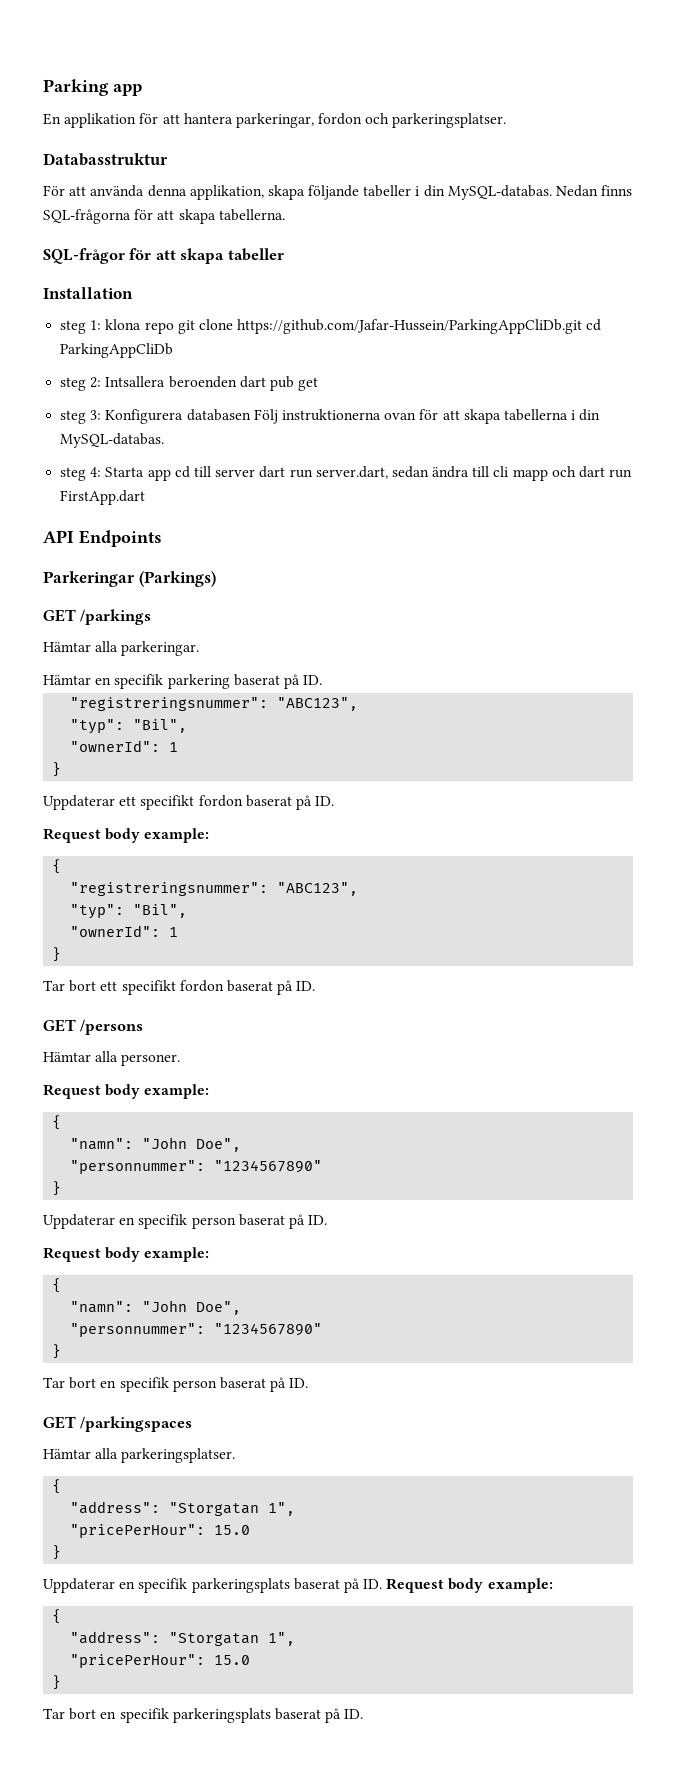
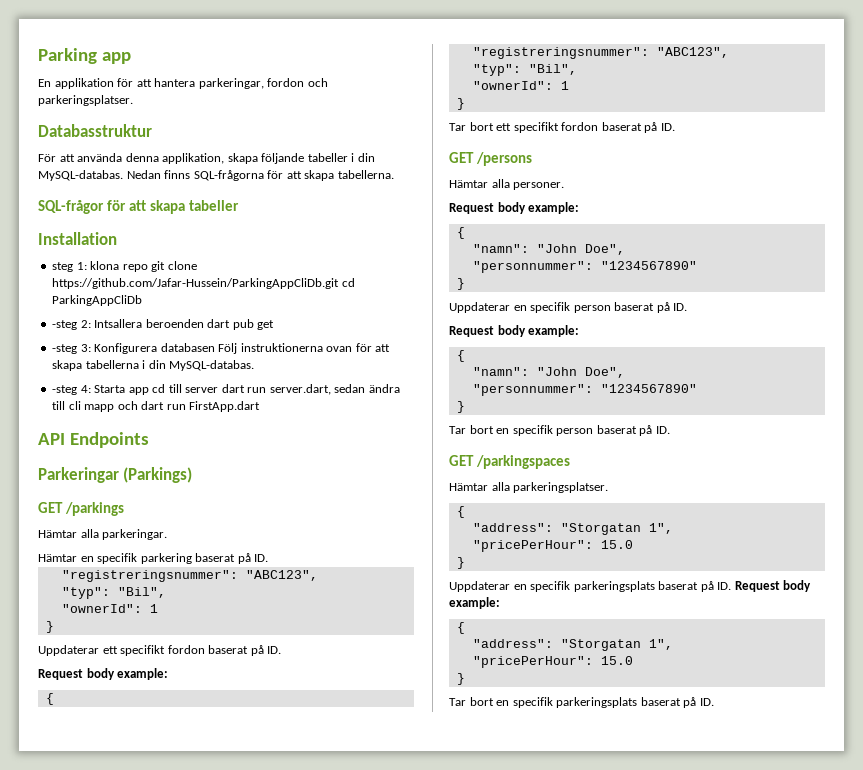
[60,377,87,391] steg -> [52,320,78,330] -steg
[60,410,87,424] steg -> [52,344,78,354] -steg
[60,467,87,481] steg -> [52,385,78,395] -steg

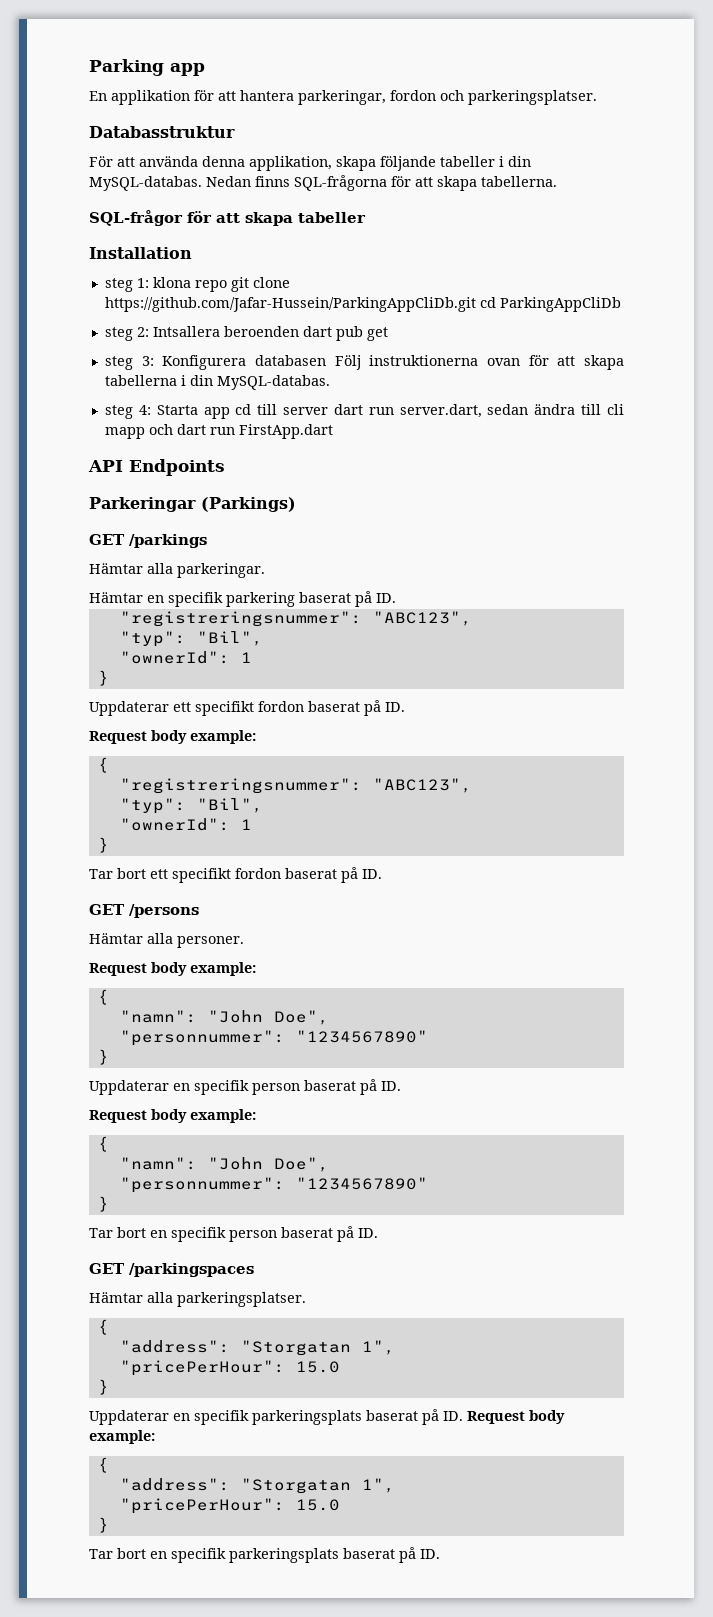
[52,320,78,330] -steg -> [104,327,133,341] steg
[52,344,78,354] -steg -> [104,356,133,370] steg
[52,385,78,395] -steg -> [104,405,133,419] steg

